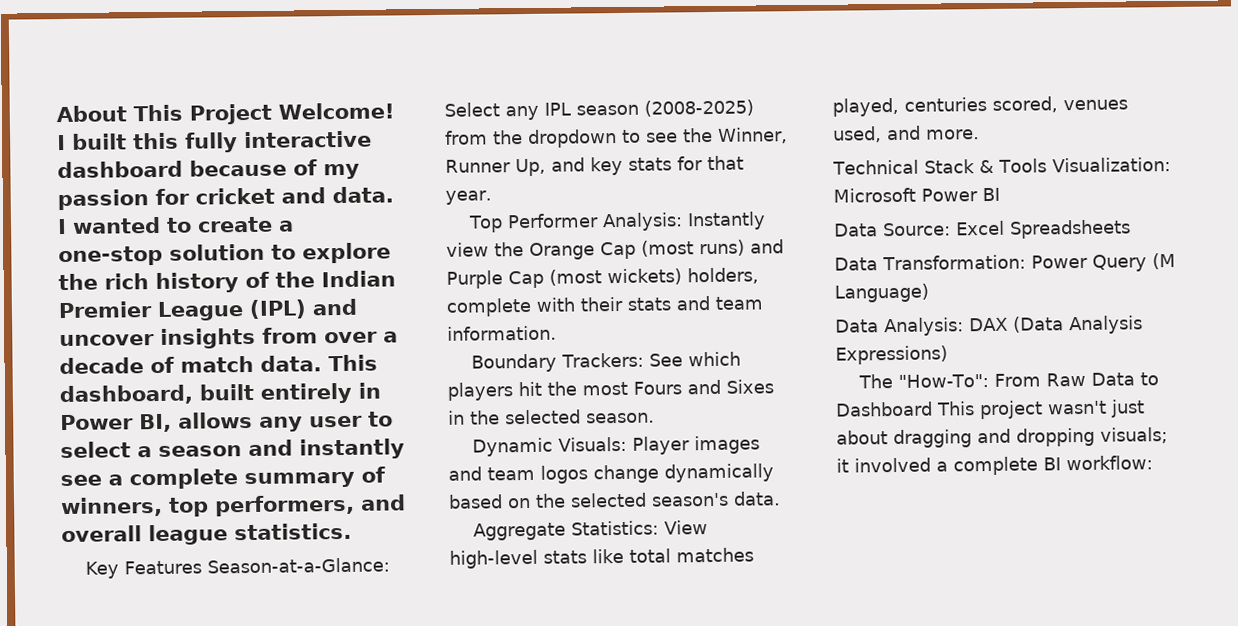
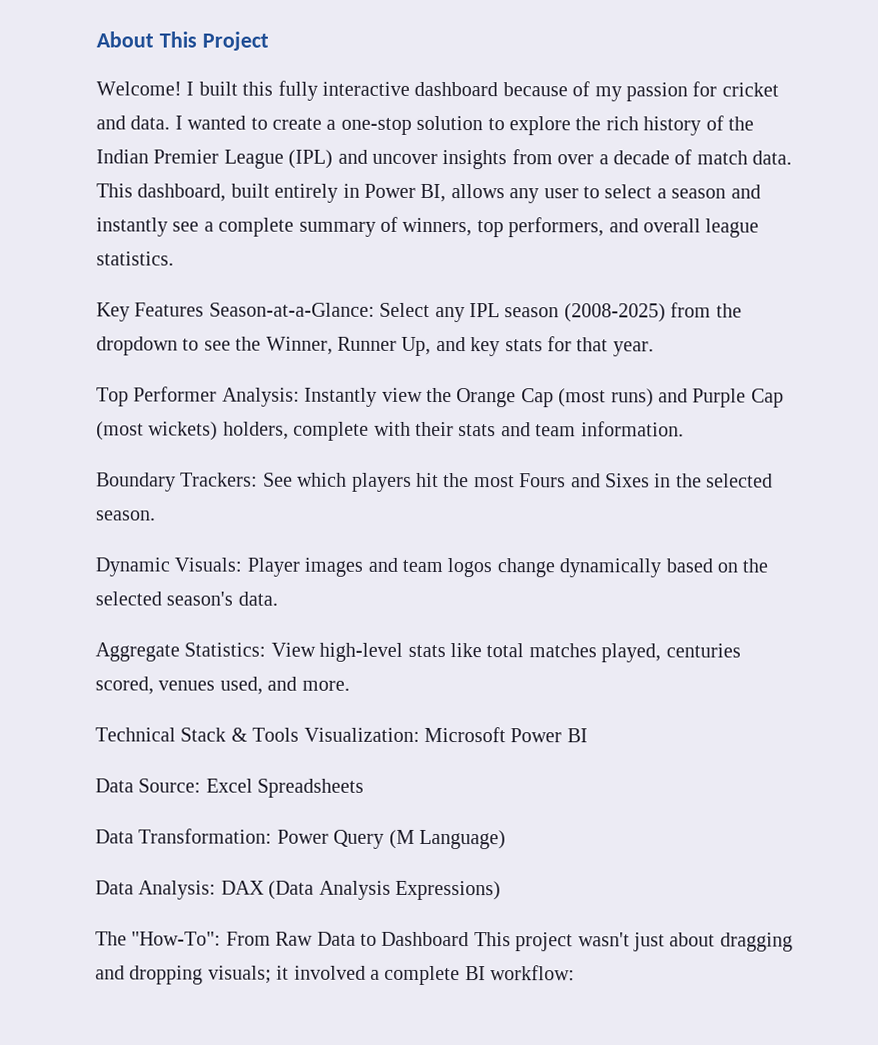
(272, 114) none -> (269, 41) //

